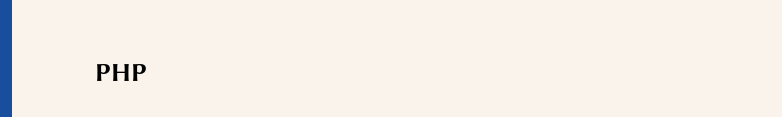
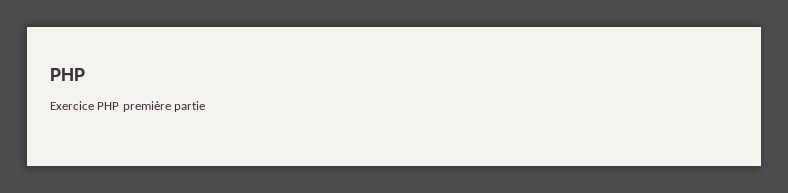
[95,64,147,81] PHP -> [50,68,85,81] [50,101,206,112] PHP // Exercice PHP première partie

